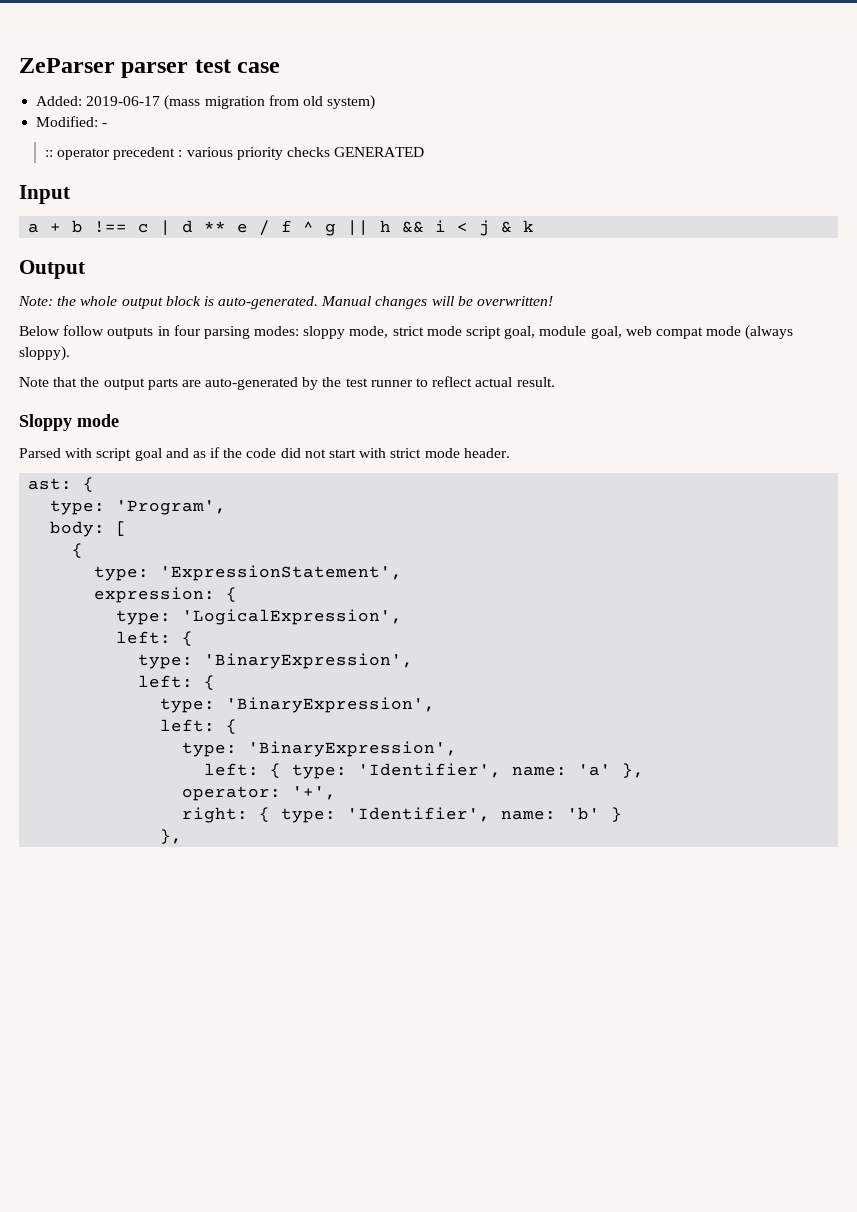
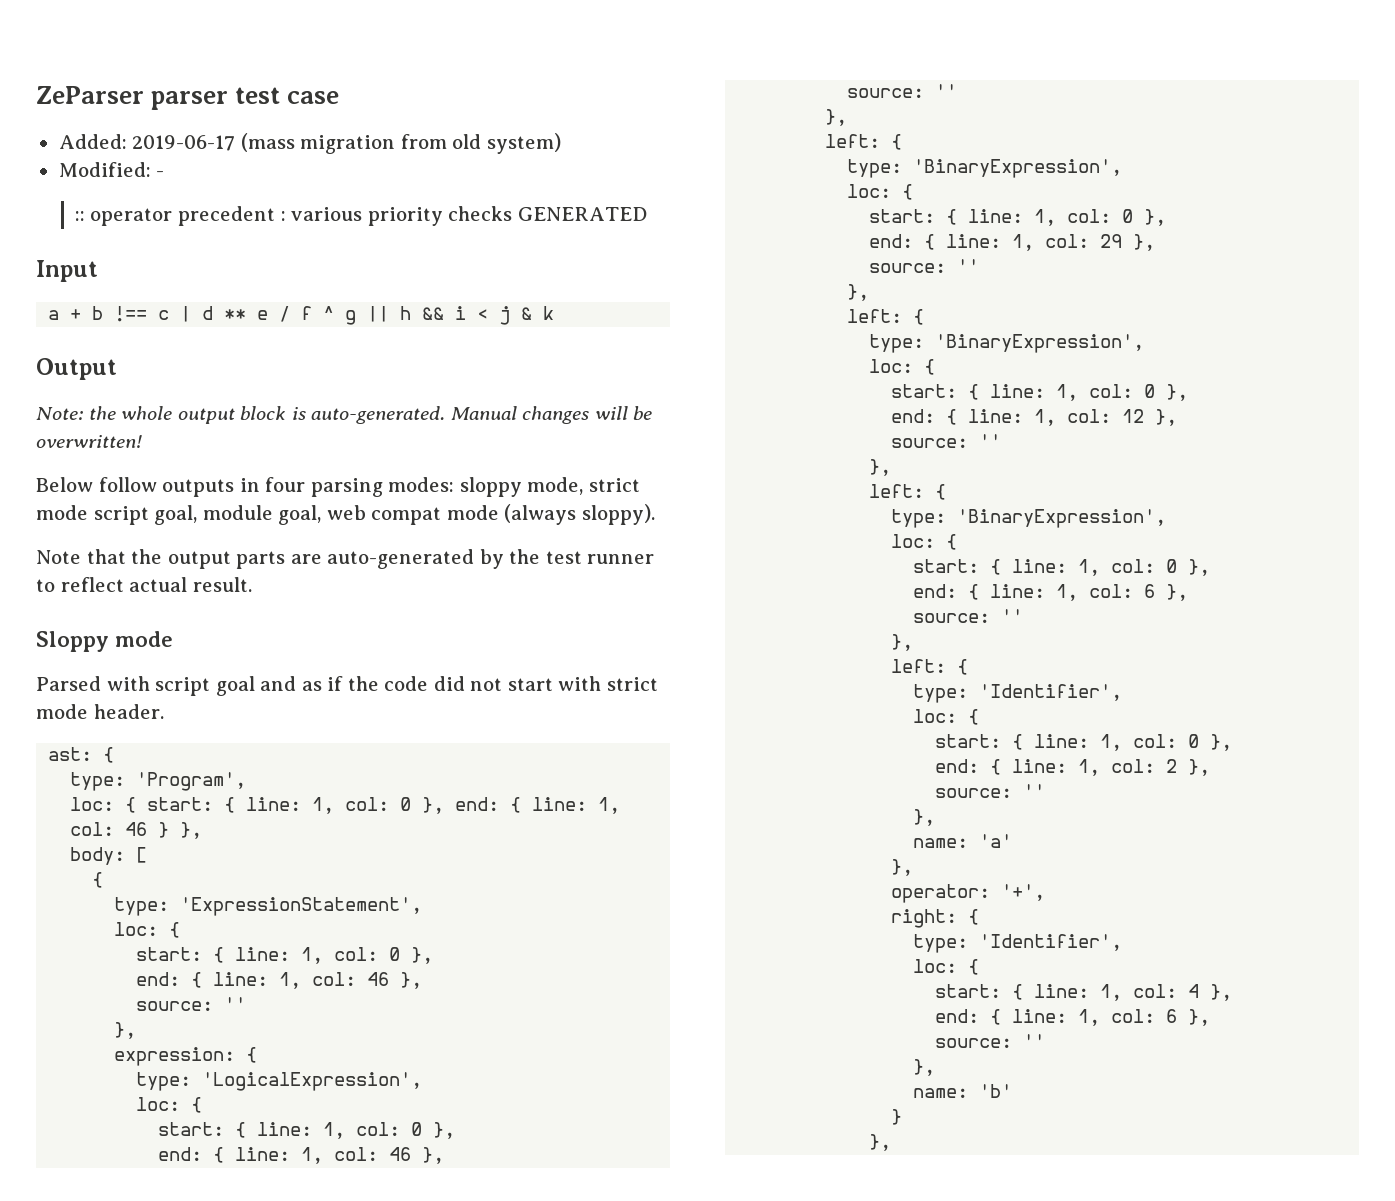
(227, 507) none -> [70,797,621,814] [70,822,203,839] // loc: { start: { line: 1, col: 0 }, end: { line: 1, col: 46 } },
[94,587,238,603] [116,609,403,625] [116,631,194,646] [138,653,414,669] [138,675,216,690] [160,697,436,713] [160,719,238,734] [182,741,458,757] [204,763,502,779] expression: { // type: 'LogicalExpression', // left: { // type: 'BinaryExpression', // left: { // type: 'BinaryExpression', // left: { // type: 'BinaryExpression', // left: { type: 'Identifier', -> [114,922,181,938] [136,947,434,964] [136,972,423,989] [136,997,247,1011] [114,1022,137,1039] [114,1047,258,1066] [136,1072,423,1091] [136,1097,203,1113] [158,1122,456,1139] [158,1147,445,1164] [847,84,958,98] [825,109,848,126] [825,134,903,150] [847,159,1123,178] [847,184,914,200] [869,209,1167,226] [869,234,1156,251] [869,259,980,273] [847,284,870,301] [847,309,925,325] [869,334,1145,353] [869,359,936,375] [891,384,1189,401] [891,409,1178,426] [891,434,1002,448] [869,459,892,476] [869,484,947,500] [891,509,1167,528] [891,534,958,550] [913,559,1211,576] [913,584,1189,601] [913,609,1024,623] [891,634,914,651] [891,659,969,675] [913,684,1123,703] [913,709,980,725] [935,734,1233,751] [935,759,1211,776] [935,784,1046,798] [913,809,936,826] loc: { // start: { line: 1, col: 0 }, // end: { line: 1, col: 46 }, // source: '' // }, // expression: { // type: 'LogicalExpression', // loc: { // start: { line: 1, col: 0 }, // end: { line: 1, col: 46 }, // source: '' // }, // left: { // type: 'BinaryExpression', // loc: { // start: { line: 1, col: 0 }, // end: { line: 1, col: 29 }, // source: '' // }, // left: { // type: 'BinaryExpression', // loc: { // start: { line: 1, col: 0 }, // end: { line: 1, col: 12 }, // source: '' // }, // left: { // type: 'BinaryExpression', // loc: { // start: { line: 1, col: 0 }, // end: { line: 1, col: 6 }, // source: '' // }, // left: { // type: 'Identifier', // loc: { // start: { line: 1, col: 0 }, // end: { line: 1, col: 2 }, // source: '' // }, //
(612, 770) none -> (1013, 841) //
[281,807,491,823] type: 'Identifier', -> [913,934,1123,953] [913,959,980,975] [935,984,1233,1001] [935,1009,1211,1026] [935,1034,1046,1048] [913,1059,936,1076] // type: 'Identifier', // loc: { // start: { line: 1, col: 4 }, // end: { line: 1, col: 6 }, // source: '' // }, //
(601, 813) none -> (1013, 1091) //

